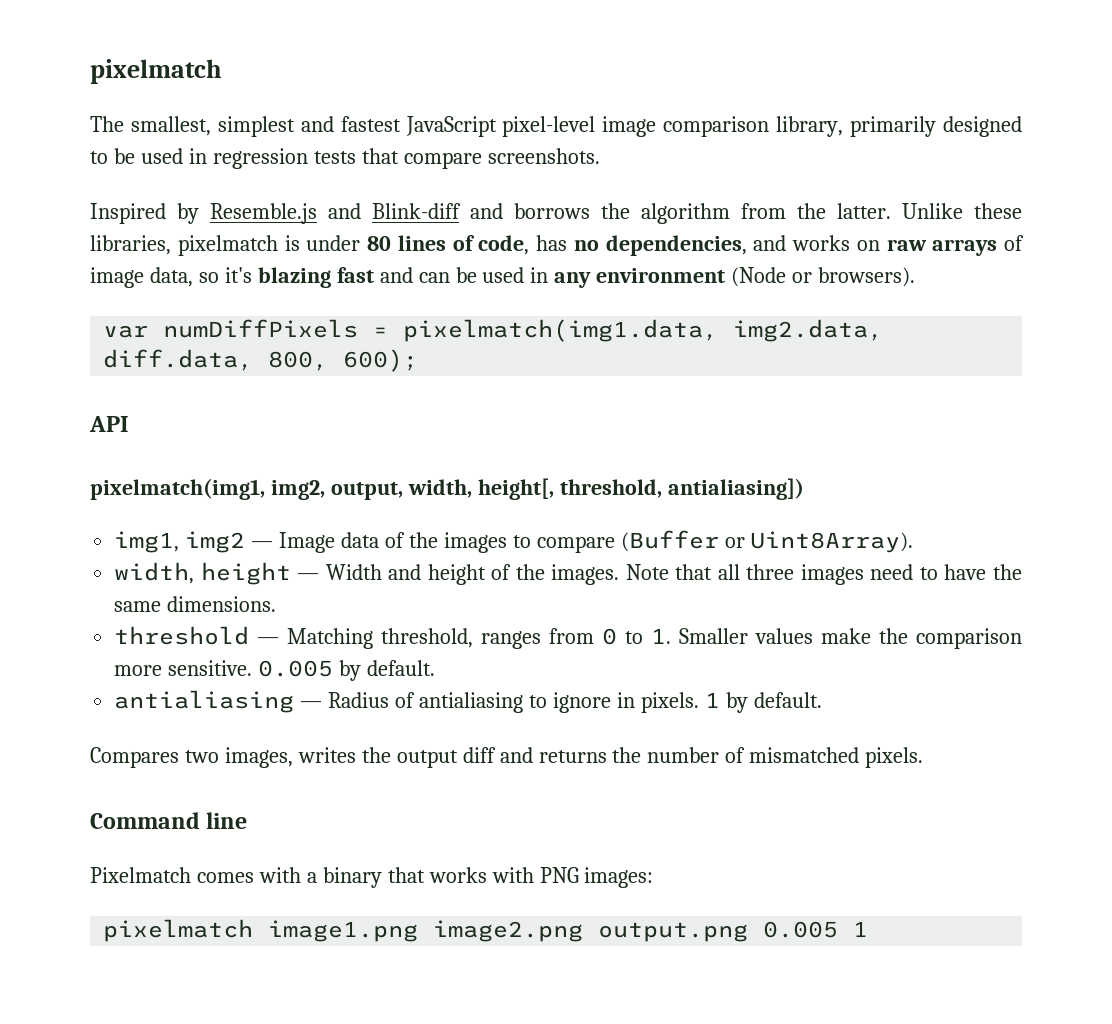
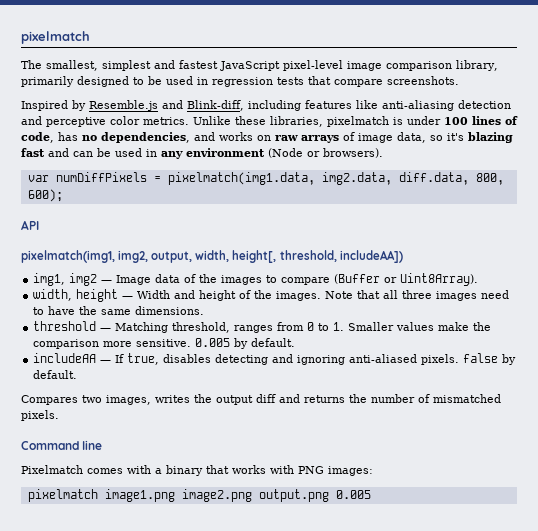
[372,203,891,224] Blink-diff and borrows the algorithm from the latter. -> [187,100,511,111] [21,116,189,127] Blink-diff, including features like anti-aliasing detection and perceptive color metrics.
[367,236,391,251] 80 -> [444,117,468,125] 100
[667,478,804,500] antialiasing]) -> [339,250,403,263] includeAA])
[114,690,720,713] antialiasing — Radius of antialiasing to ignore in pixels. 1 -> [33,353,499,365] includeAA — If true, disables detecting and ignoring anti-aliased pixels. false
[853,921,869,937] 1 -> (371, 494) none

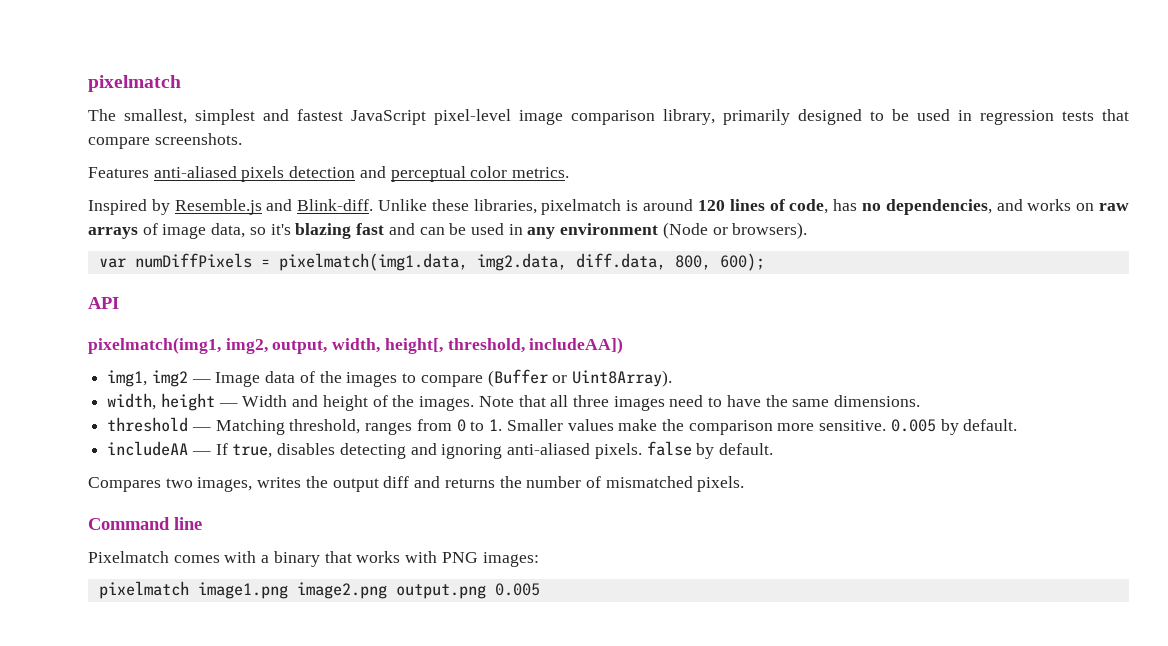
[21,100,511,111] [21,116,189,127] Inspired by Resemble.js and Blink-diff, including features like anti-aliasing detection and perceptive color metrics. -> [88,166,570,182] [88,199,374,215] Features anti-aliased pixels detection and perceptual color metrics. // Inspired by Resemble.js and Blink-diff.
[407,116,468,125] under 100 -> [643,199,725,211] around 120

